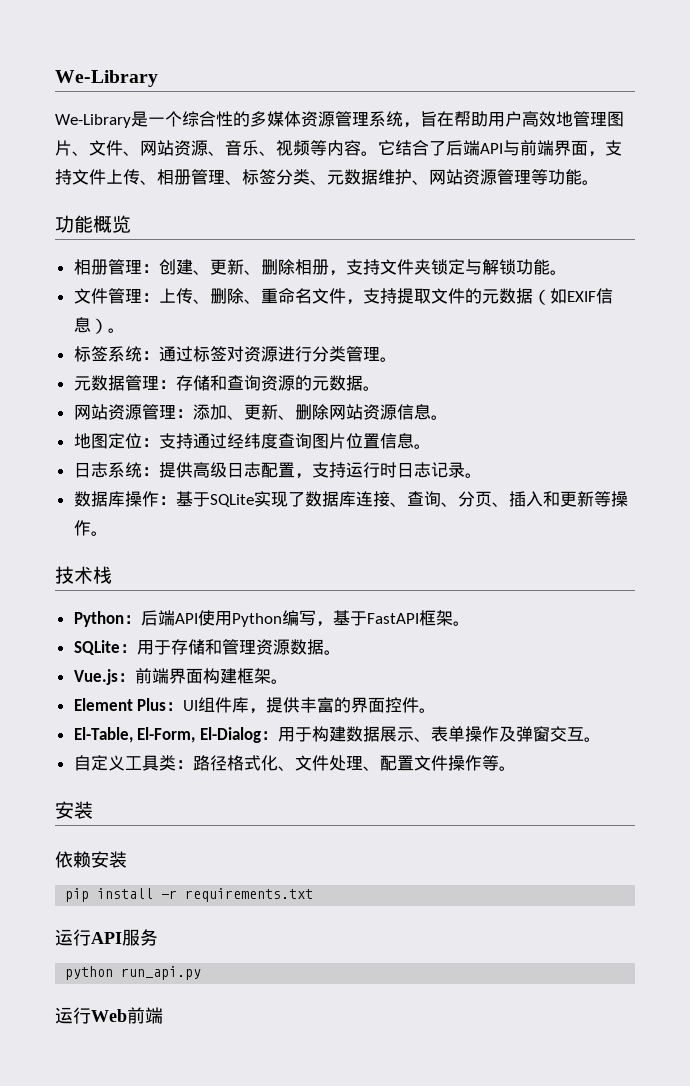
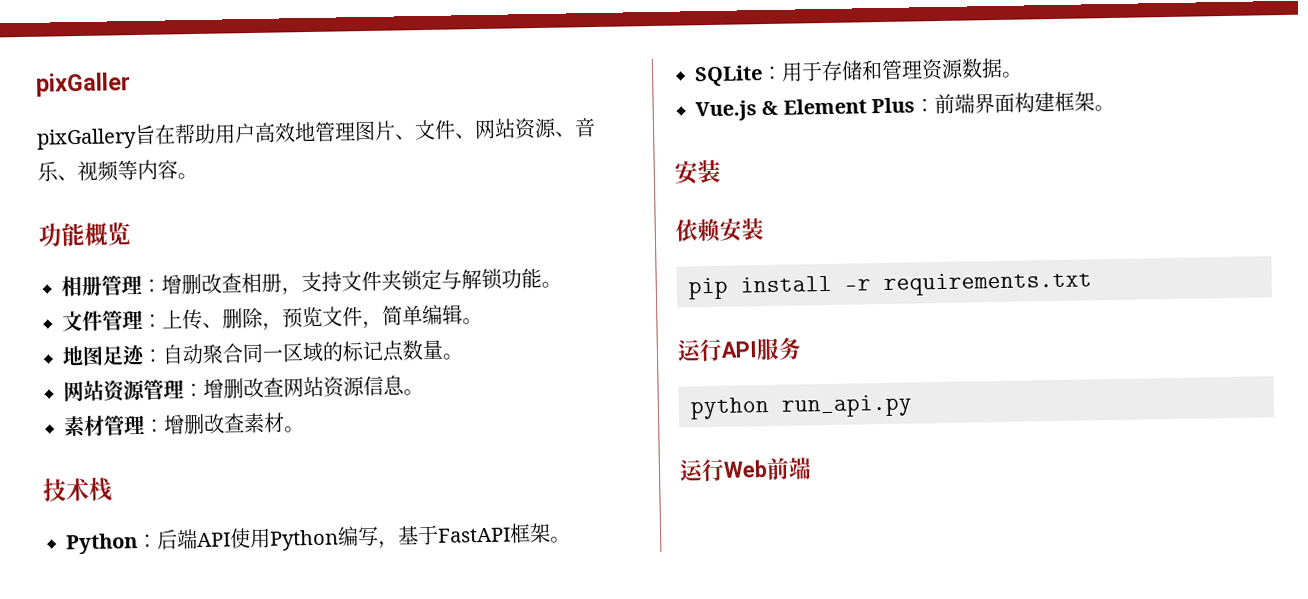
[55,70,158,87] [55,111,420,128] We-Library // We-Library是一个综合性的多媒体资源管理系统， -> [35,72,131,97] [36,128,137,150] pixGaller // pixGallery
[378,140,622,157] [55,169,599,185] 它结合了后端API与前端界面，支持文件上传、相册管理、标签分类、元数据维护、网站资源管理等功能。 -> (198, 176) none
[158,259,295,275] 创建、更新、删除 -> [161,273,242,295] 增删改查
[243,288,613,305] [73,317,125,334] [73,346,397,362] [73,375,363,391] 、重命名文件，支持提取文件的元数据（如EXIF信息）。 // 标签系统：通过标签对资源进行分类管理。 // 元数据管理：存储和查询资源的元数据 -> [262,304,483,331] [62,339,444,366] ，预览文件，简单编辑。 // 地图足迹：自动聚合同一区域的标记点数量
[192,404,329,420] 添加、更新、删除 -> [203,377,284,399] 增删改查
[73,433,431,449] [73,462,482,479] [73,491,628,507] [73,520,91,536] 地图定位：支持通过经纬度查询图片位置信息。 // 日志系统：提供高级日志配置，支持运行时日志记录。 // 数据库操作：基于SQLite实现了数据库连接、查询、分页、插入和更新等操作 -> [63,412,285,437] 素材管理：增删改查素材
(118, 677) none -> [761,97,916,116] & Element Plus
[73,697,437,714] [73,726,601,743] [73,755,516,771] // Element Plus：UI组件库，提供丰富的界面控件。 // El-Table, El-Form, El-Dialog：用于构建数据展示、表单操作及弹窗交互。 // 自定义工具类：路径格式化、文件处理、配置文件操作等。 -> (1116, 108) none

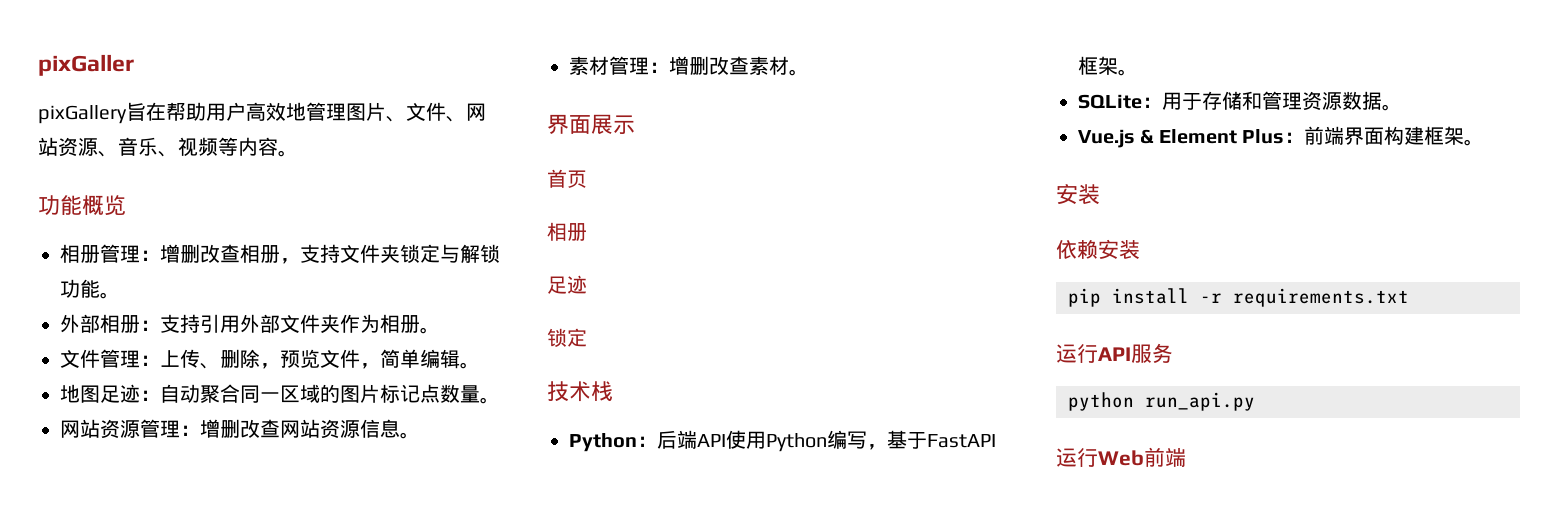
(562, 284) none -> [60,314,440,334] // 外部相册：支持引用外部文件夹作为相册。
(344, 351) none -> [340,384,380,403] 图片
(305, 429) none -> [547,114,635,135] [547,169,587,188] [547,222,587,241] [547,275,587,294] [547,328,587,347] // 界面展示 // 首页 // 相册 // 足迹 // 锁定

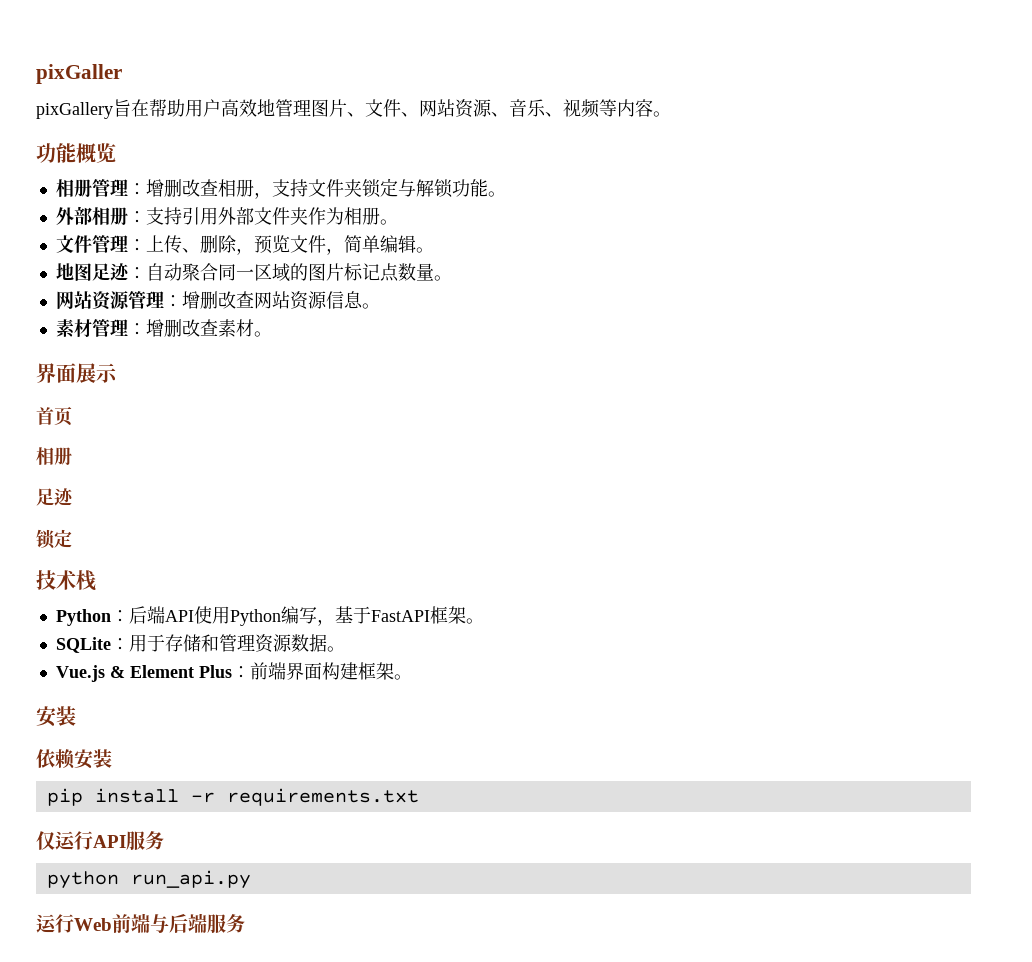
(1409, 297) none -> [36,831,55,850] 仅
(1186, 457) none -> [150,913,245,933] 与后端服务

